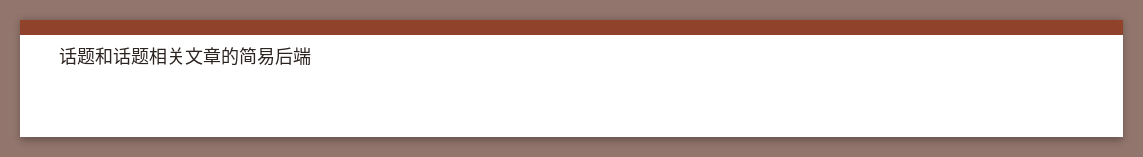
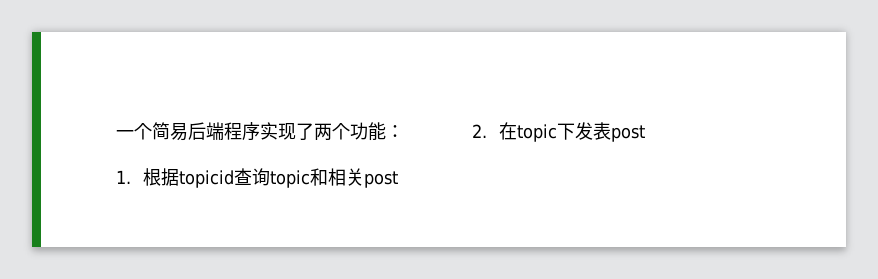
[59,47,311,66] 话题和话题相关文章的简易后端 -> [116,122,404,141] [116,168,399,188] [472,122,646,142] 一个简易后端程序实现了两个功能： // 1.根据topicid查询topic和相关post // 2.在topic下发表post

